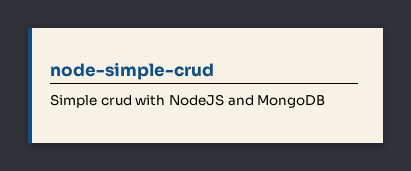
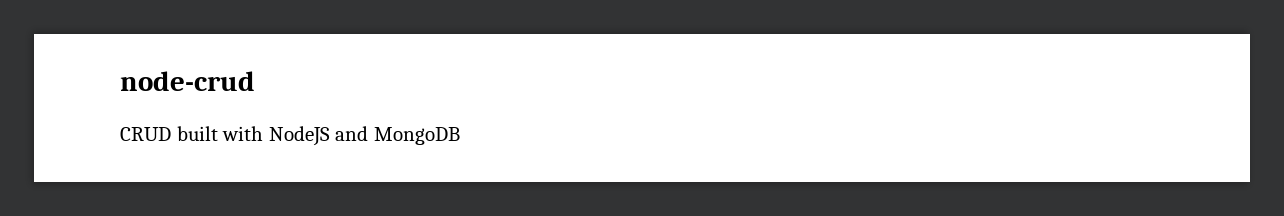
[50,62,214,80] [50,94,132,108] node-simple-crud // Simple crud -> [120,71,255,91] [120,126,218,141] node-crud // CRUD built

